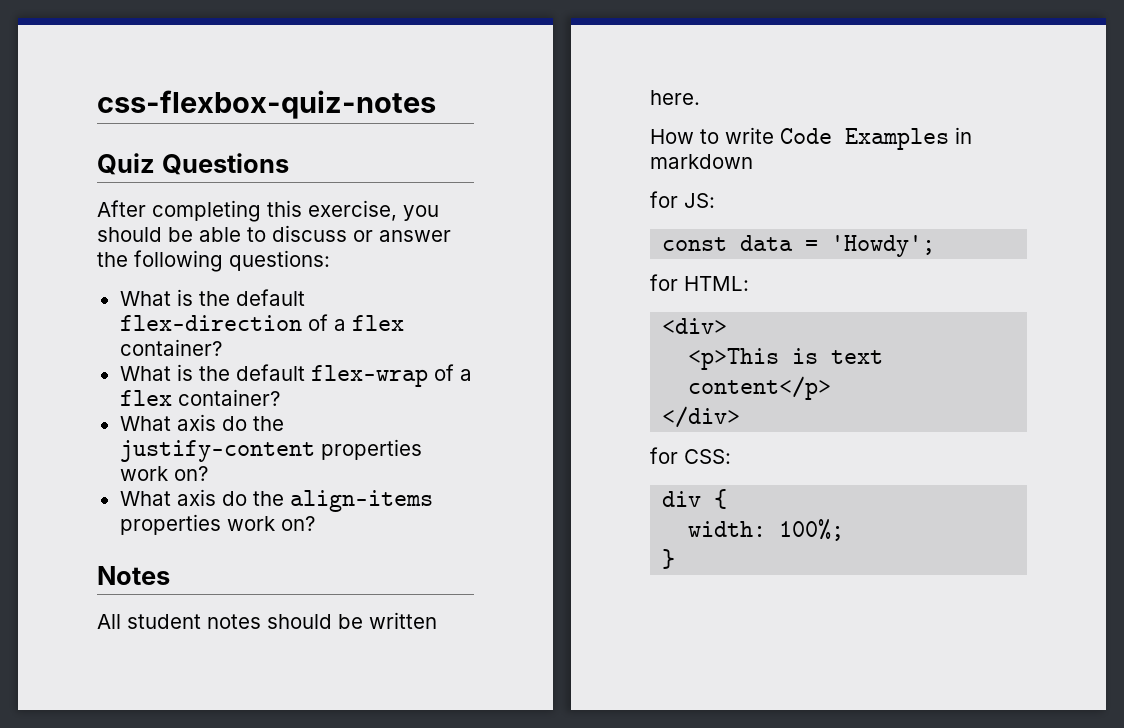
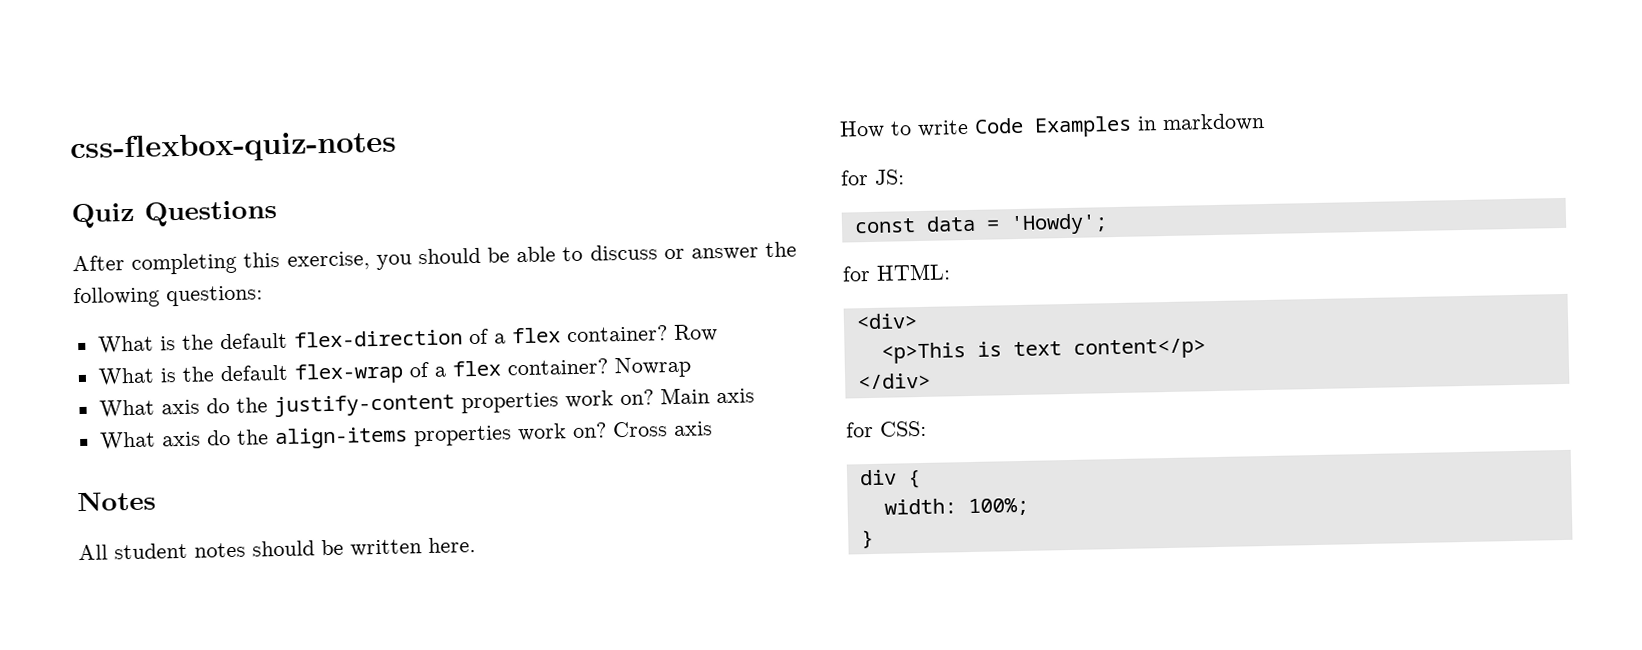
(222, 347) none -> [672,324,718,342] Row
(280, 397) none -> [613,356,692,379] Nowrap
(208, 473) none -> [659,387,755,405] Main axis
(315, 523) none -> [611,421,713,438] Cross axis

